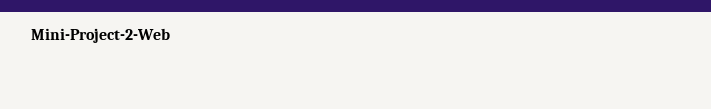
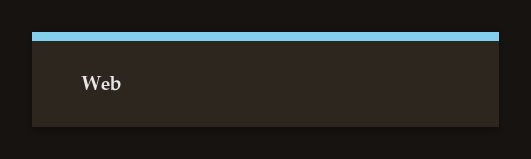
[31,28,170,43] Mini-Project-2-Web -> [81,76,121,91] Web

